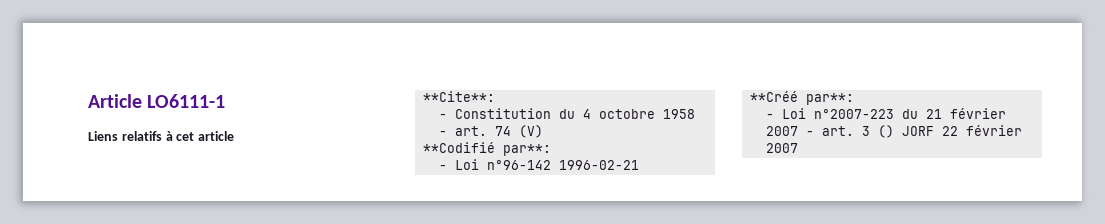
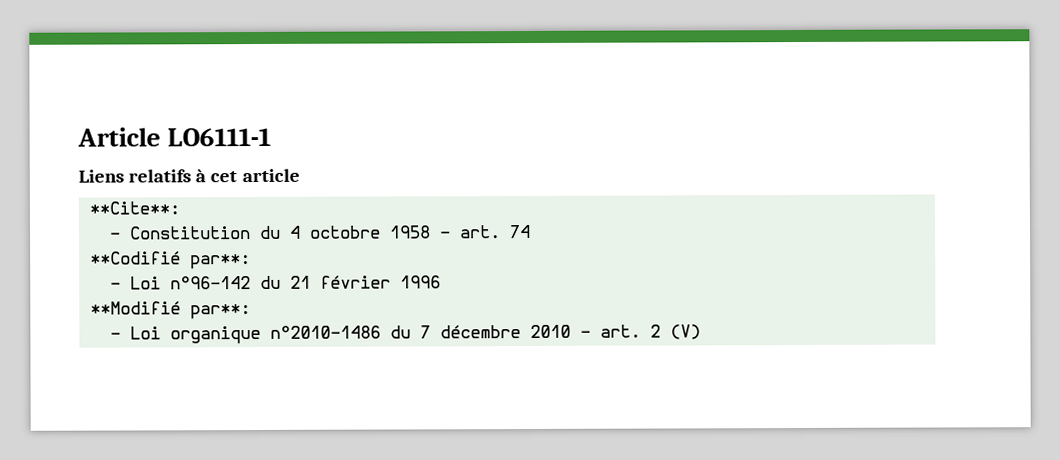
[519,125,544,138] (V) -> (532, 231) none
[559,160,640,170] [750,91,855,105] [766,108,1007,119] [766,125,1023,138] [766,143,799,153] 1996-02-21 // **Créé par**: // - Loi n°2007-223 du 21 février 2007 - art. 3 () JORF 22 février 2007 -> [260,275,442,289] [90,301,252,320] [110,324,702,345] du 21 février 1996 // **Modifié par**: // - Loi organique n°2010-1486 du 7 décembre 2010 - art. 2 (V)

